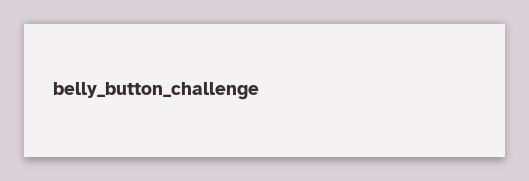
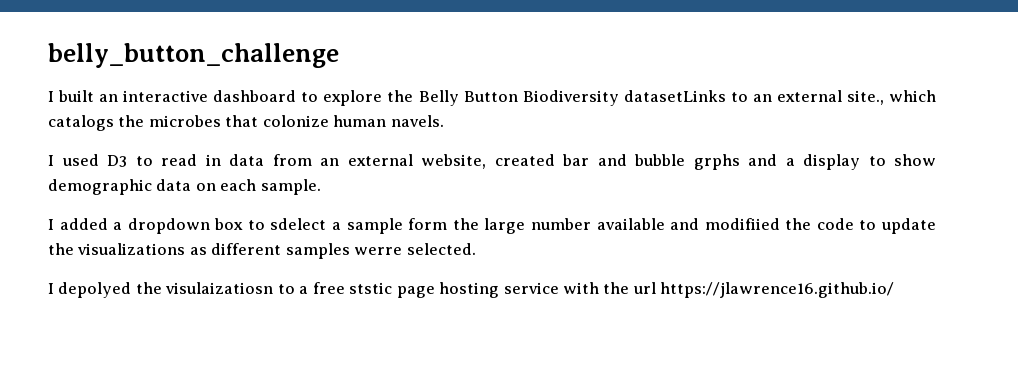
(259, 91) none -> [48,90,936,106] [48,115,444,131] [48,154,936,170] [48,179,321,195] [48,218,936,234] [48,243,476,259] [48,282,895,298] // I built an interactive dashboard to explore the Belly Button Biodiversity datasetLinks to an external site., which catalogs the microbes that colonize human navels. // I used D3 to read in data from an external website, created bar and bubble grphs and a display to show demographic data on each sample. // I added a dropdown box to sdelect a sample form the large number available and modifiied the code to update the visualizations as different samples werre selected. // I depolyed the visulaizatiosn to a free ststic page hosting service with the url https://jlawrence16.github.io/

